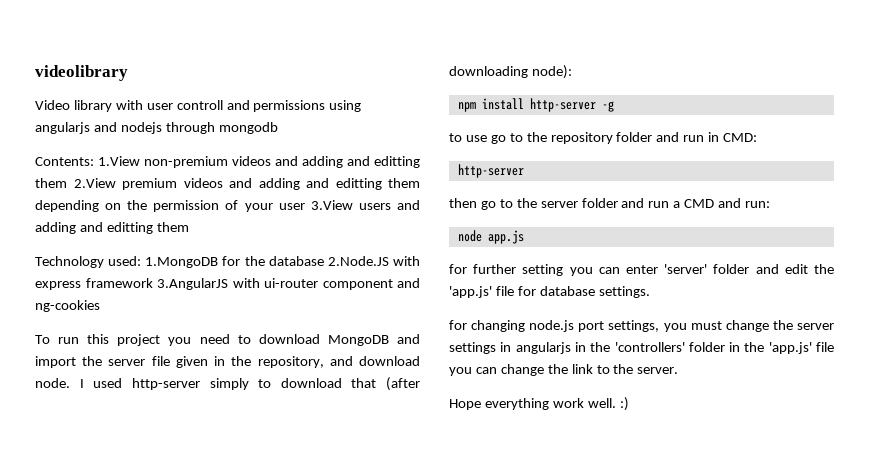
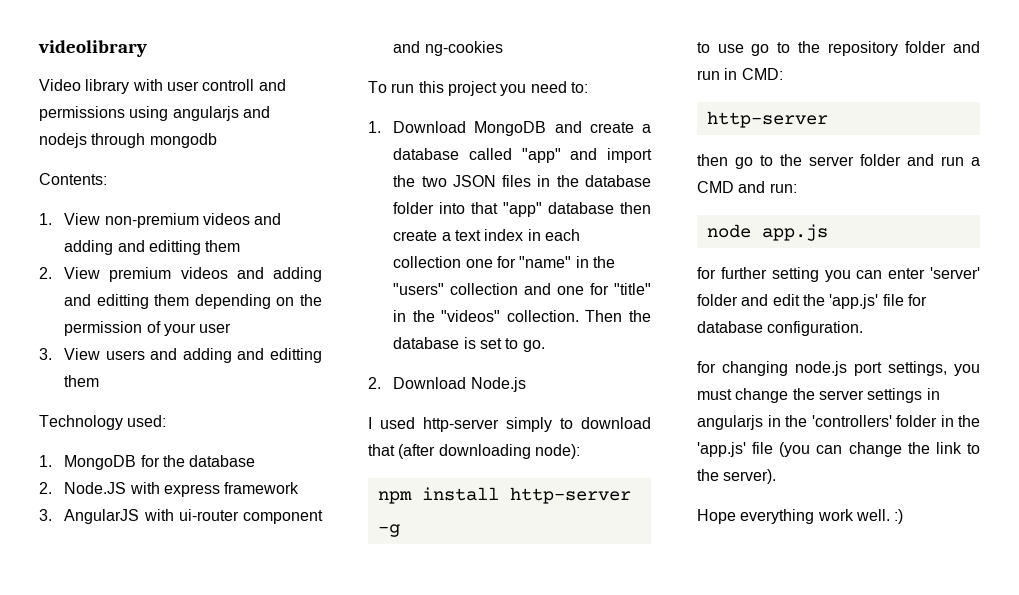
[98,156,140,166] 1.View -> [39,213,101,225] // 1. View
[73,178,116,188] 2.View -> [39,267,101,279] // 2. View
[310,200,353,210] 3.View -> [39,348,101,360] // 3. View
[145,257,219,268] 1.MongoDB -> [39,455,137,470] // 1. MongoDB
[327,256,389,266] 2.Node.JS -> [39,482,127,494] // 2. Node.JS
[157,278,228,290] 3.AngularJS -> [39,509,140,524] // 3. AngularJS
[237,334,420,346] [35,356,420,368] [35,378,70,388] to download MongoDB and import the server file given in the repository, and download node. -> [570,82,588,93] [368,121,651,136] [393,148,652,163] [393,175,651,187] [393,202,651,217] [393,229,580,241] [393,256,615,268] [393,283,651,295] [393,310,651,322] [393,337,545,352] [368,377,526,392] to: // 1. Download MongoDB and create a database called "app" and import the two JSON files in the database folder into that "app" database then create a text index in each collection one for "name" in the "users" collection and one for "title" in the "videos" collection. Then the database is set to go. // 2. Download Node.js //
[598,286,650,298] settings. -> [767,321,864,336] configuration.
[449,367,472,376] you -> [779,442,811,457] (you
[637,367,679,374] server. -> [723,469,777,484] server).

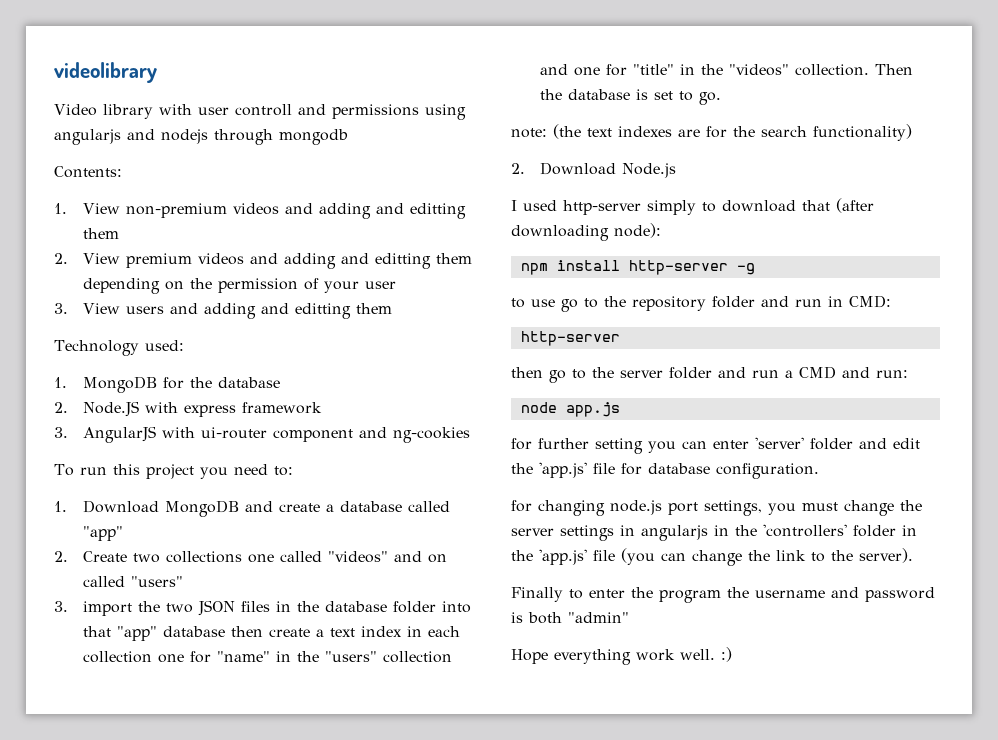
[570,148,598,160] and -> [54,551,447,563] [82,576,183,587] [54,601,68,612] // 2. Create two collections one called "videos" and on called "users" // 3.
(545, 346) none -> [511,124,912,141] // note: (the text indexes are for the search functionality)
(777, 476) none -> [511,587,935,603] [511,612,629,624] // Finally to enter the program the username and password is both "admin"

